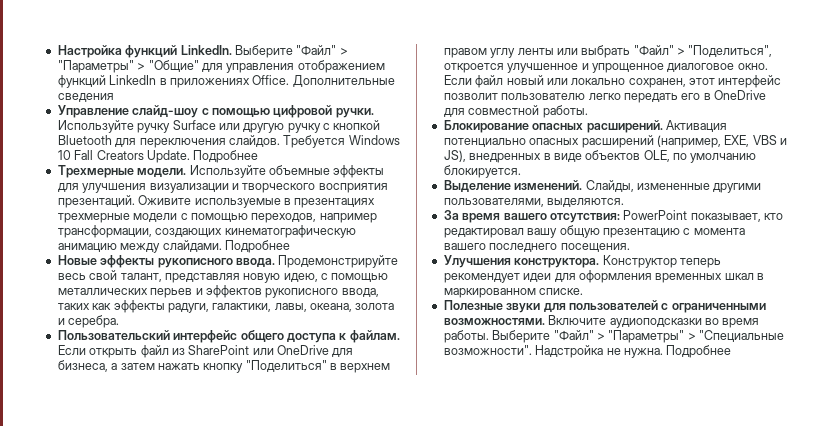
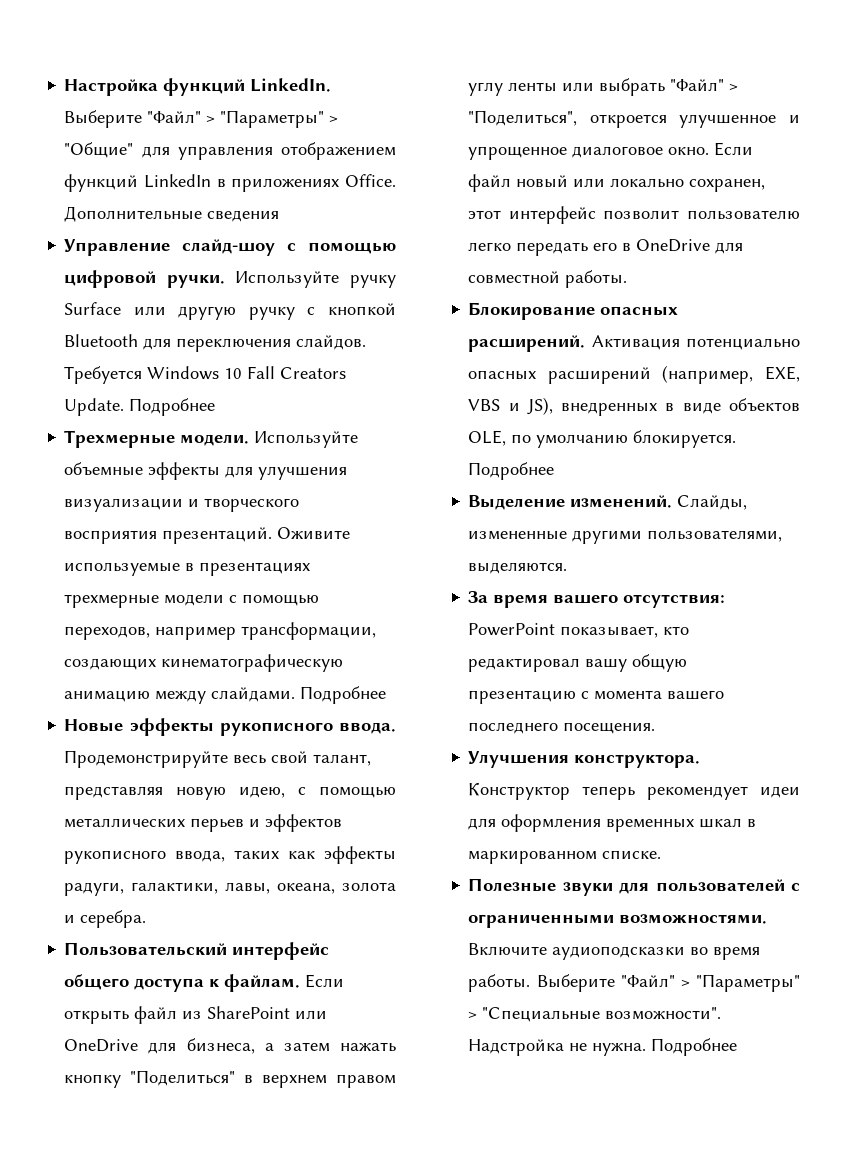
(521, 171) none -> [468,462,555,480] Подробнее

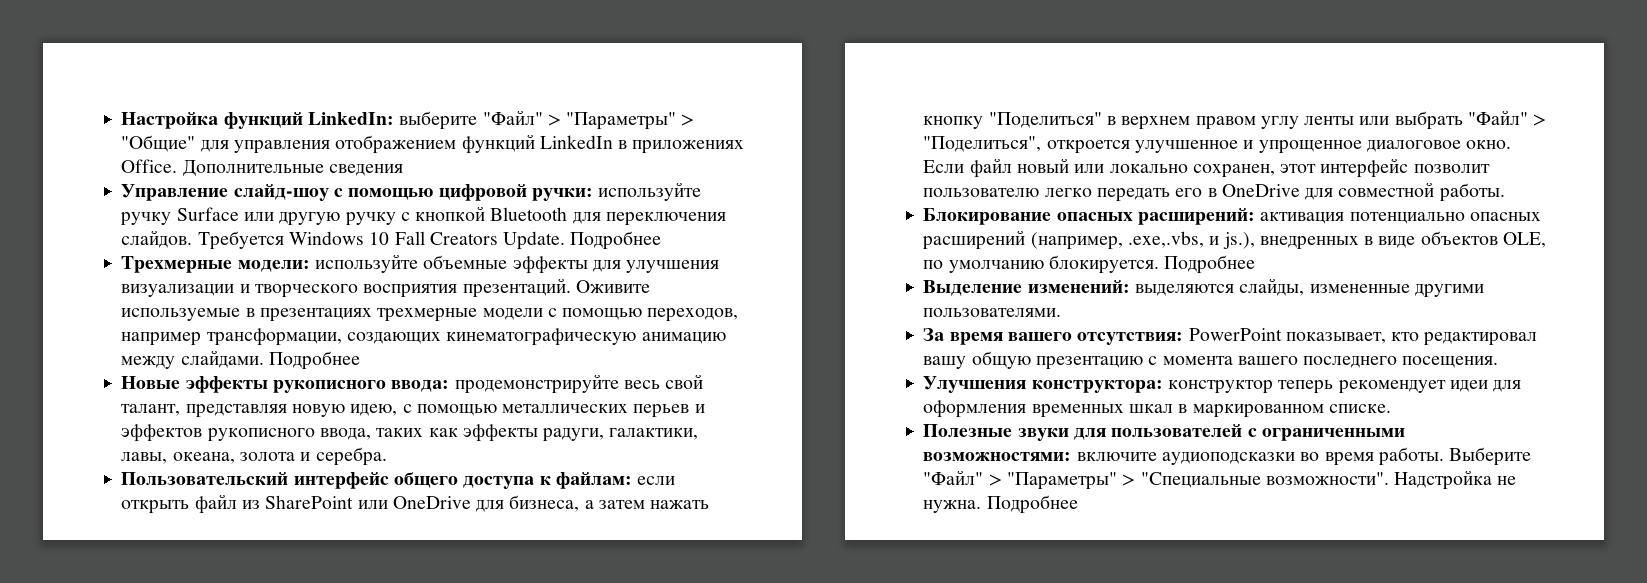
[250,78,332,92] [64,110,143,128] LinkedIn. Выберите -> [307,111,478,130] LinkedIn: выберите
[166,271,340,288] ручки. Используйте -> [531,182,702,201] ручки: используйте
[180,431,359,448] модели. Используйте -> [237,254,418,273] модели: используйте
[338,722,396,734] [64,750,229,768] ввода. Продемонстрируйте -> [391,374,619,394] ввода: продемонстрируйте
[224,974,345,992] файлам. Если -> [555,472,676,489] файлам: если
[468,335,680,352] расширений. Активация -> [1137,208,1345,225] расширений: активация
[765,366,800,382] [468,397,553,415] EXE, VBS и JS), -> [1127,231,1255,249] .exe,.vbs, и js.),
[570,495,748,510] [468,530,783,544] [468,562,568,574] изменений. Слайды, измененные другими пользователями, выделяются. -> [1027,278,1484,298] [923,308,1062,317] изменений: выделяются слайды, измененные другими пользователями.
[574,754,701,768] [468,783,571,800] конструктора. Конструктор -> [1031,380,1273,394] конструктора: конструктор
[619,914,768,924] [468,943,548,955] возможностями. Включите -> [923,452,1157,461] возможностями: включите

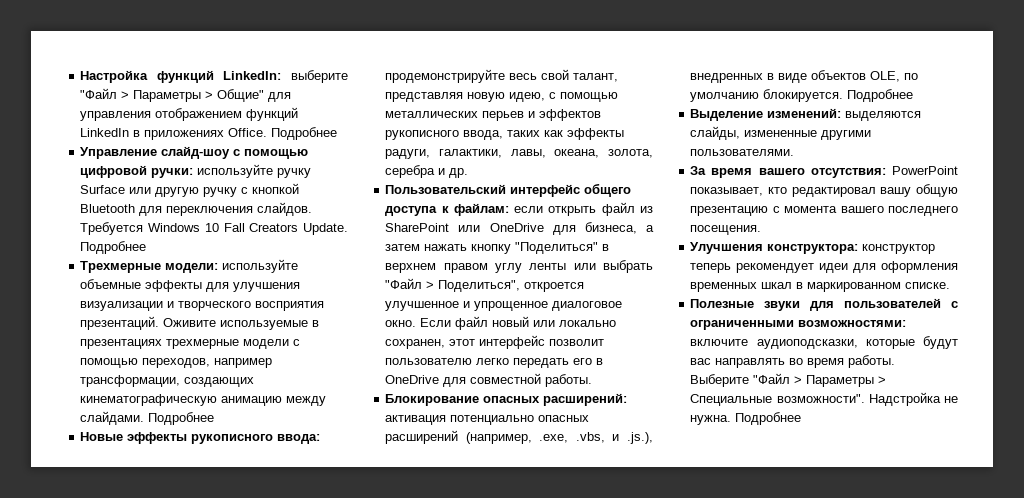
[482,110,695,130] [121,135,196,152] "Файл" > "Параметры" > "Общие" -> [80,88,265,102] "Файл > Параметры > Общие"
[182,160,403,176] Дополнительные сведения -> [271,127,338,140] Подробнее
[239,447,387,466] золота и серебра. -> [608,149,653,158] [385,165,469,178] золота, серебра и др.
[1467,110,1547,126] [923,136,1042,152] "Файл" > "Поделиться", -> [385,278,521,292] "Файл > Поделиться",
[1127,231,1255,249] .exe,.vbs, и js.), -> [539,432,653,444] .exe, .vbs, и .js.),
[1161,447,1532,466] [923,470,1261,490] аудиоподсказки во время работы. Выберите "Файл" > "Параметры" > "Специальные -> [756,336,958,349] [690,355,896,368] [690,373,887,387] [690,394,773,406] аудиоподсказки, которые будут вас направлять во время работы. Выберите "Файл > Параметры > Специальные

